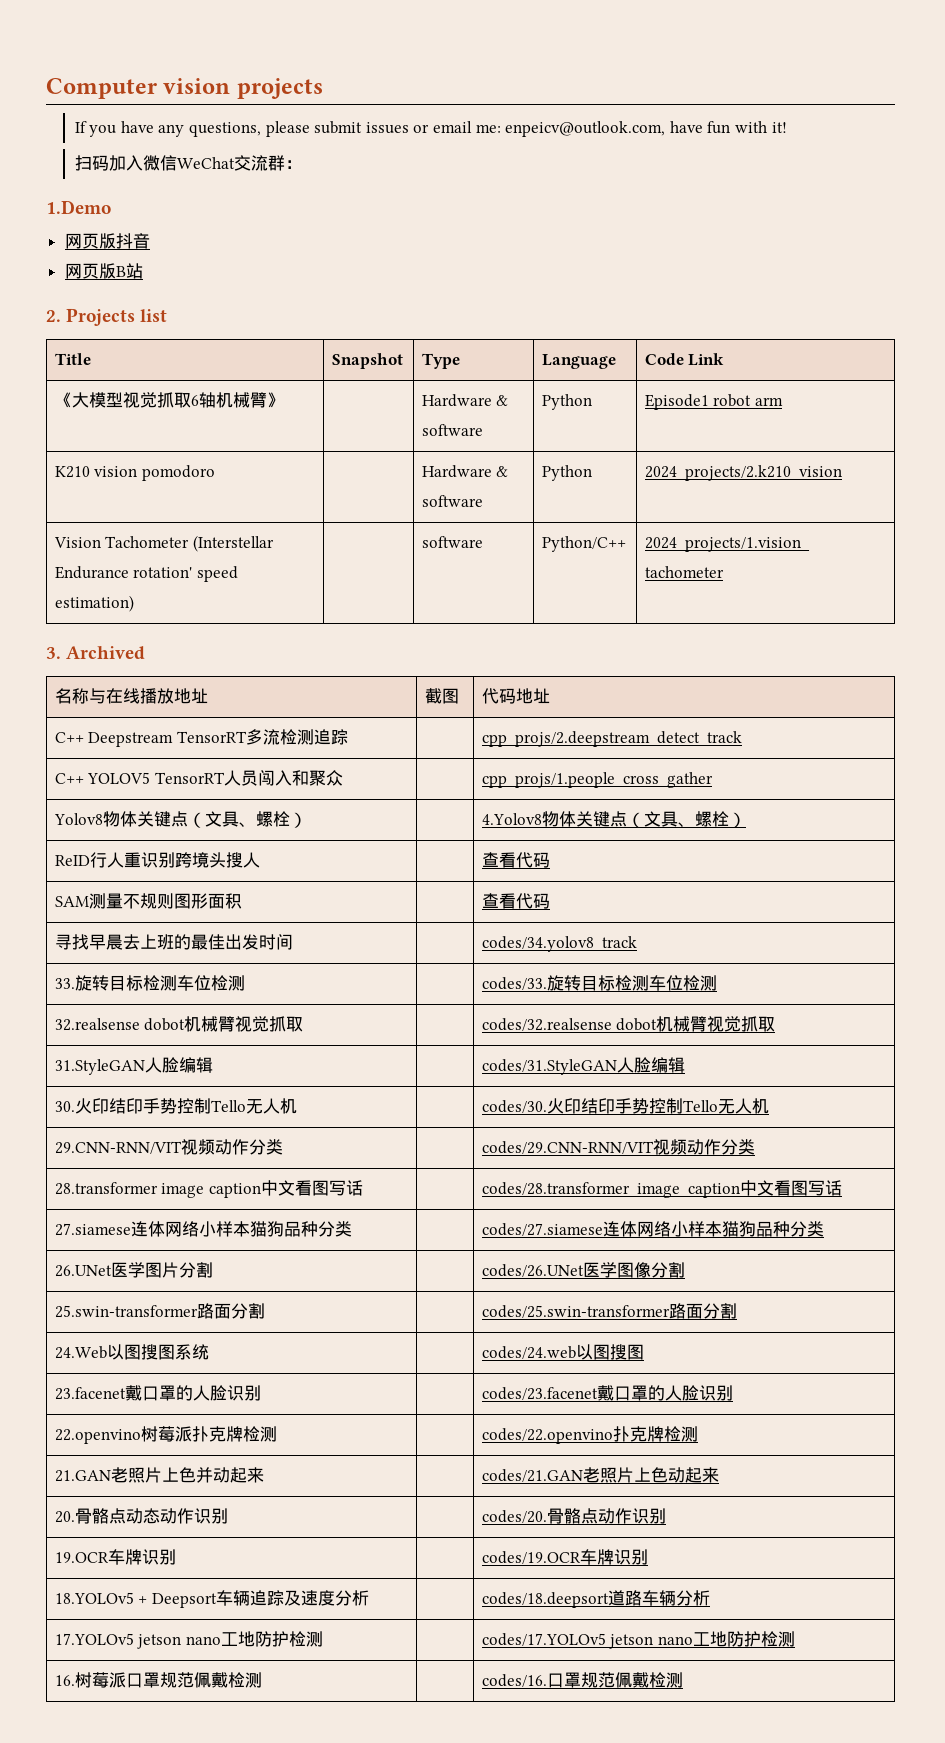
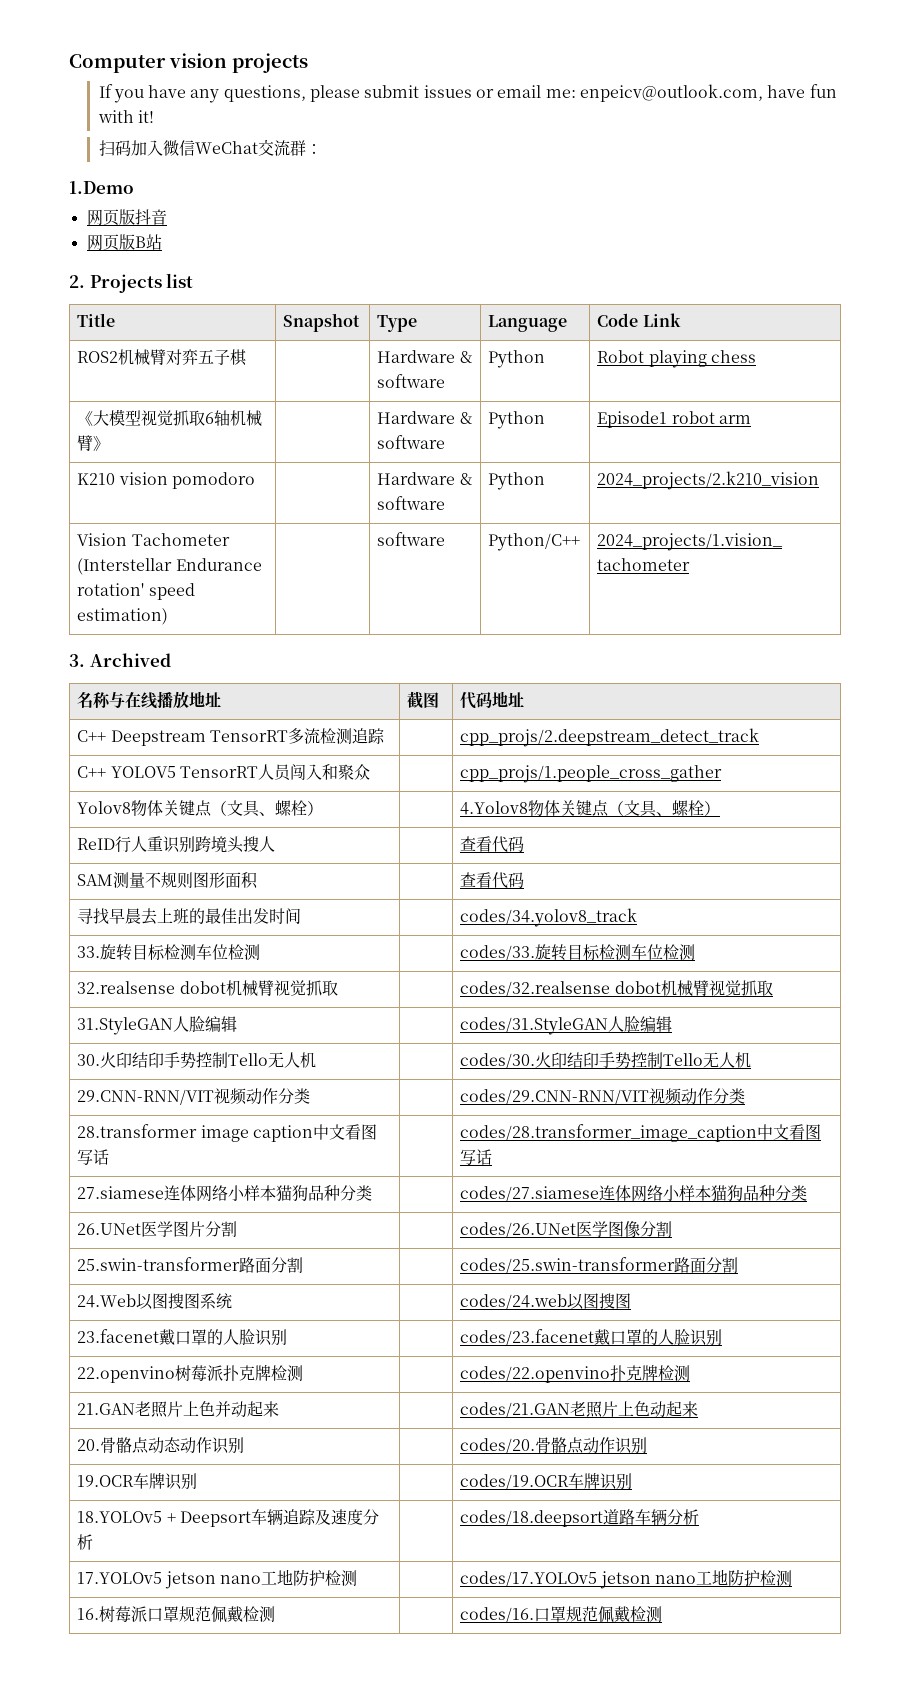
(725, 359) none -> [77,349,248,366] [377,350,472,363] [377,374,446,388] [488,350,546,368] [597,350,756,368] // ROS2机械臂对弈五子棋 | | Hardware & software | Python | Robot playing chess

